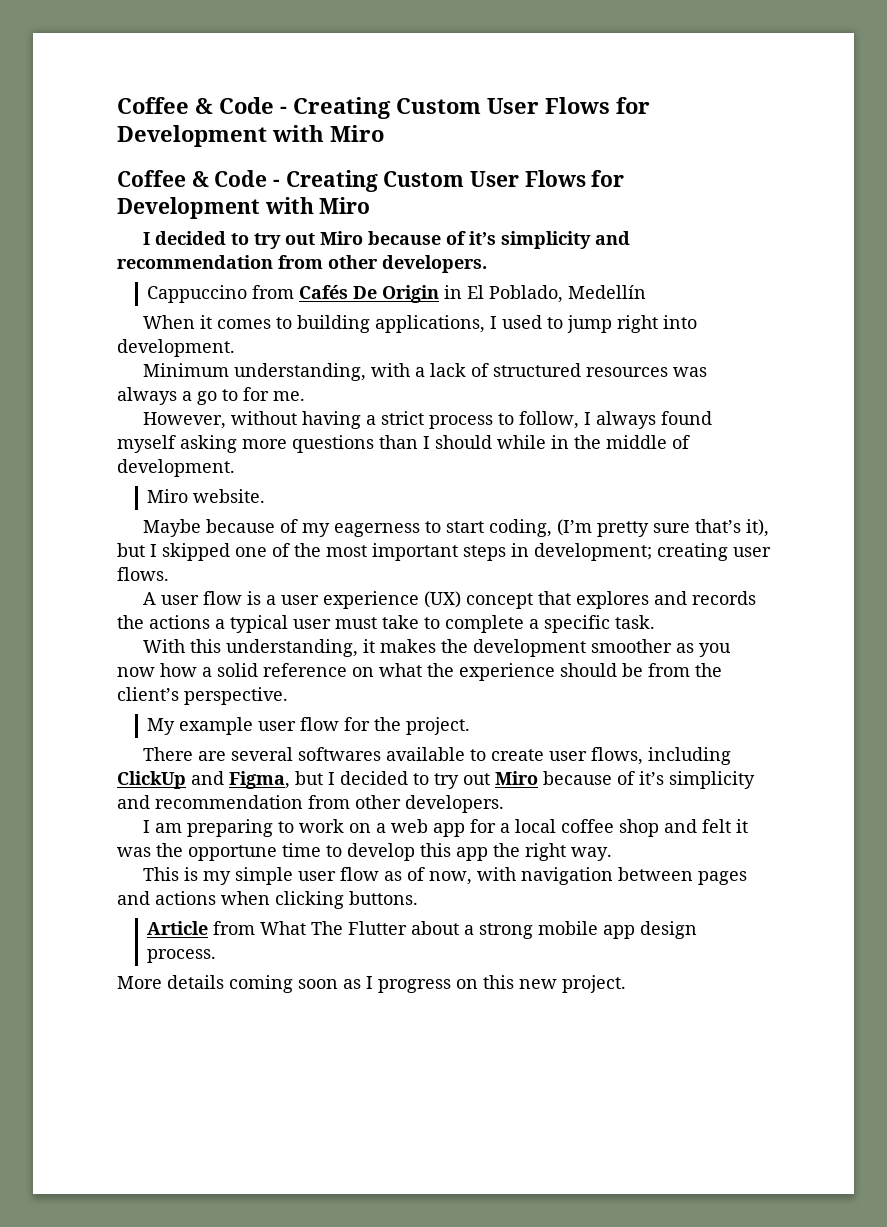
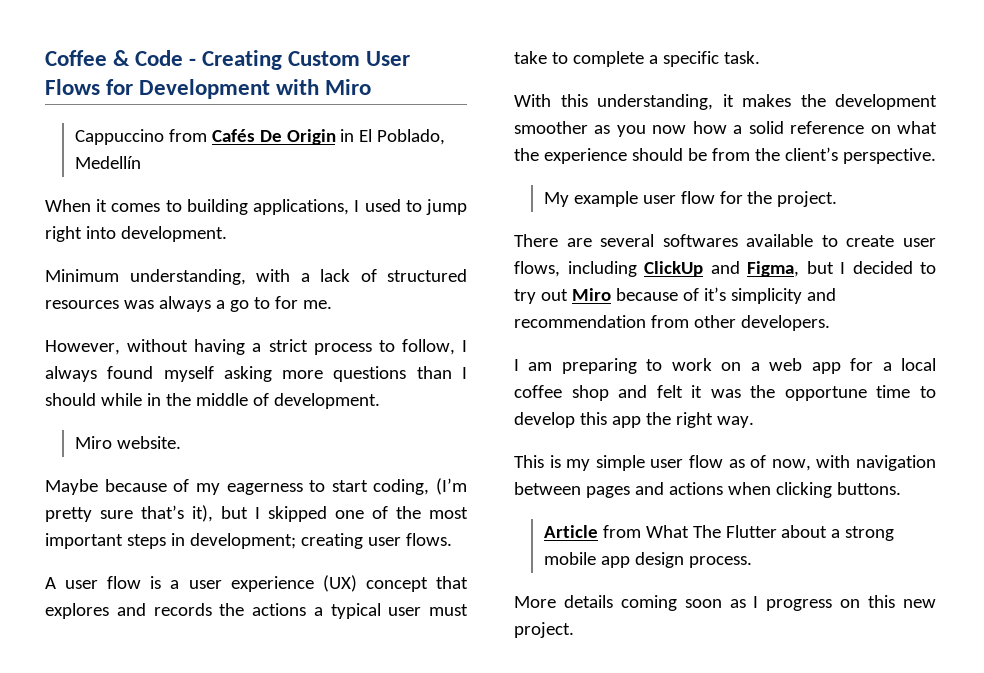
[117,170,625,192] [117,197,371,219] [143,231,631,249] [117,255,487,273] // Coffee & Code - Creating Custom User Flows for Development with Miro // I decided to try out Miro because of it’s simplicity and recommendation from other developers. -> (372, 87) none

